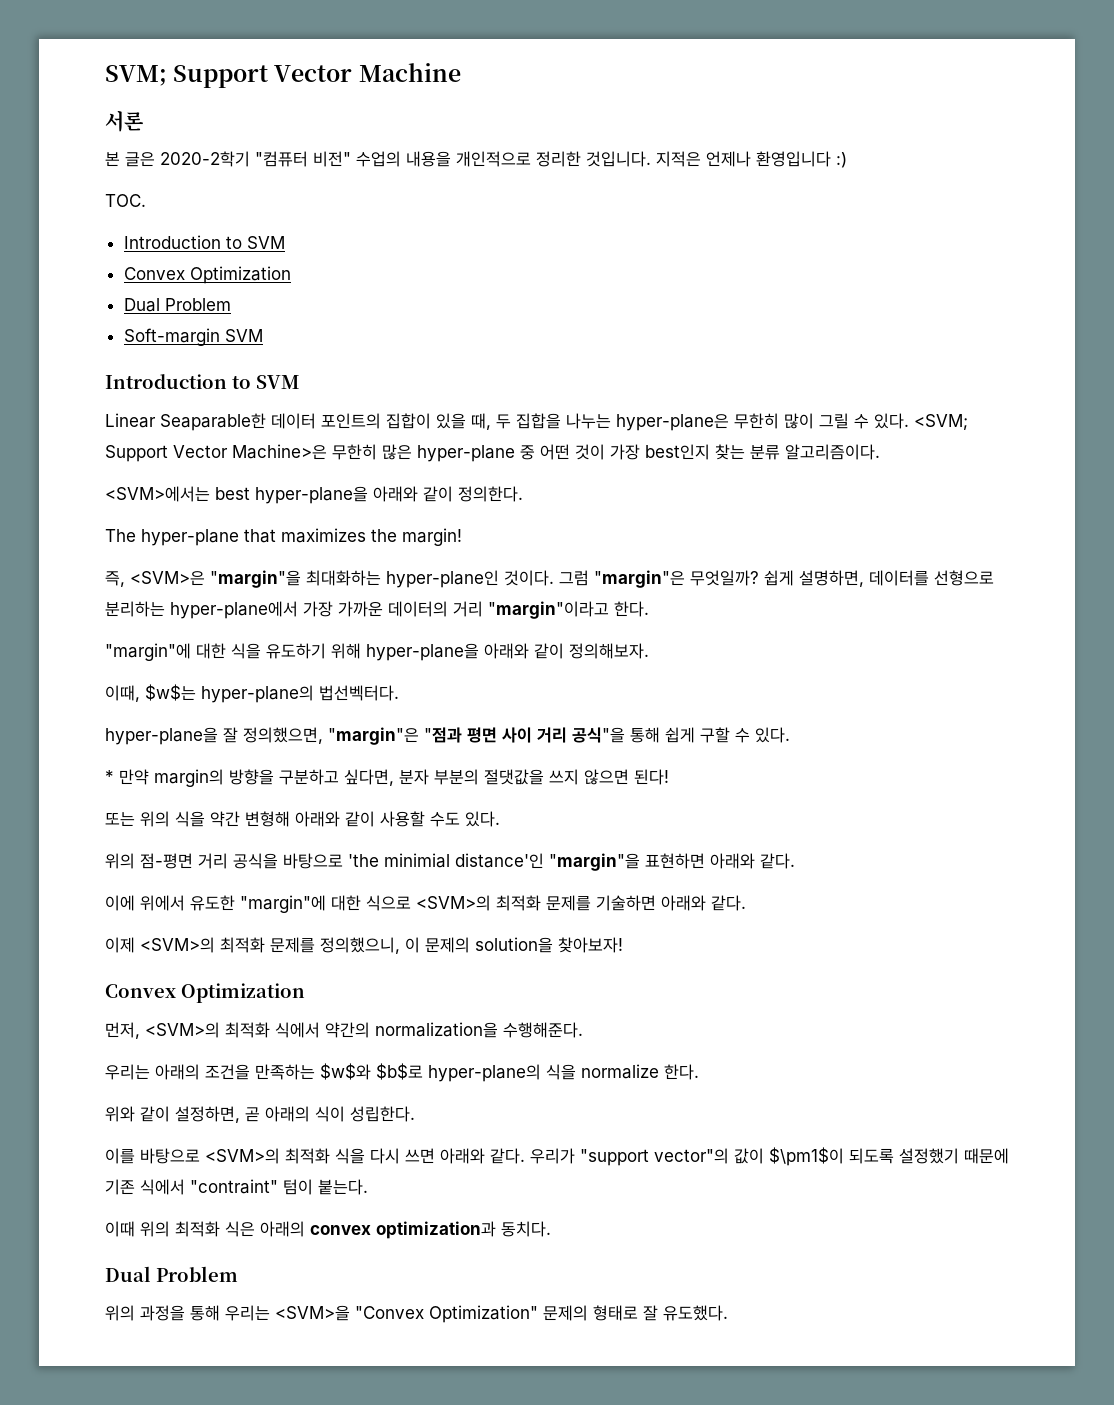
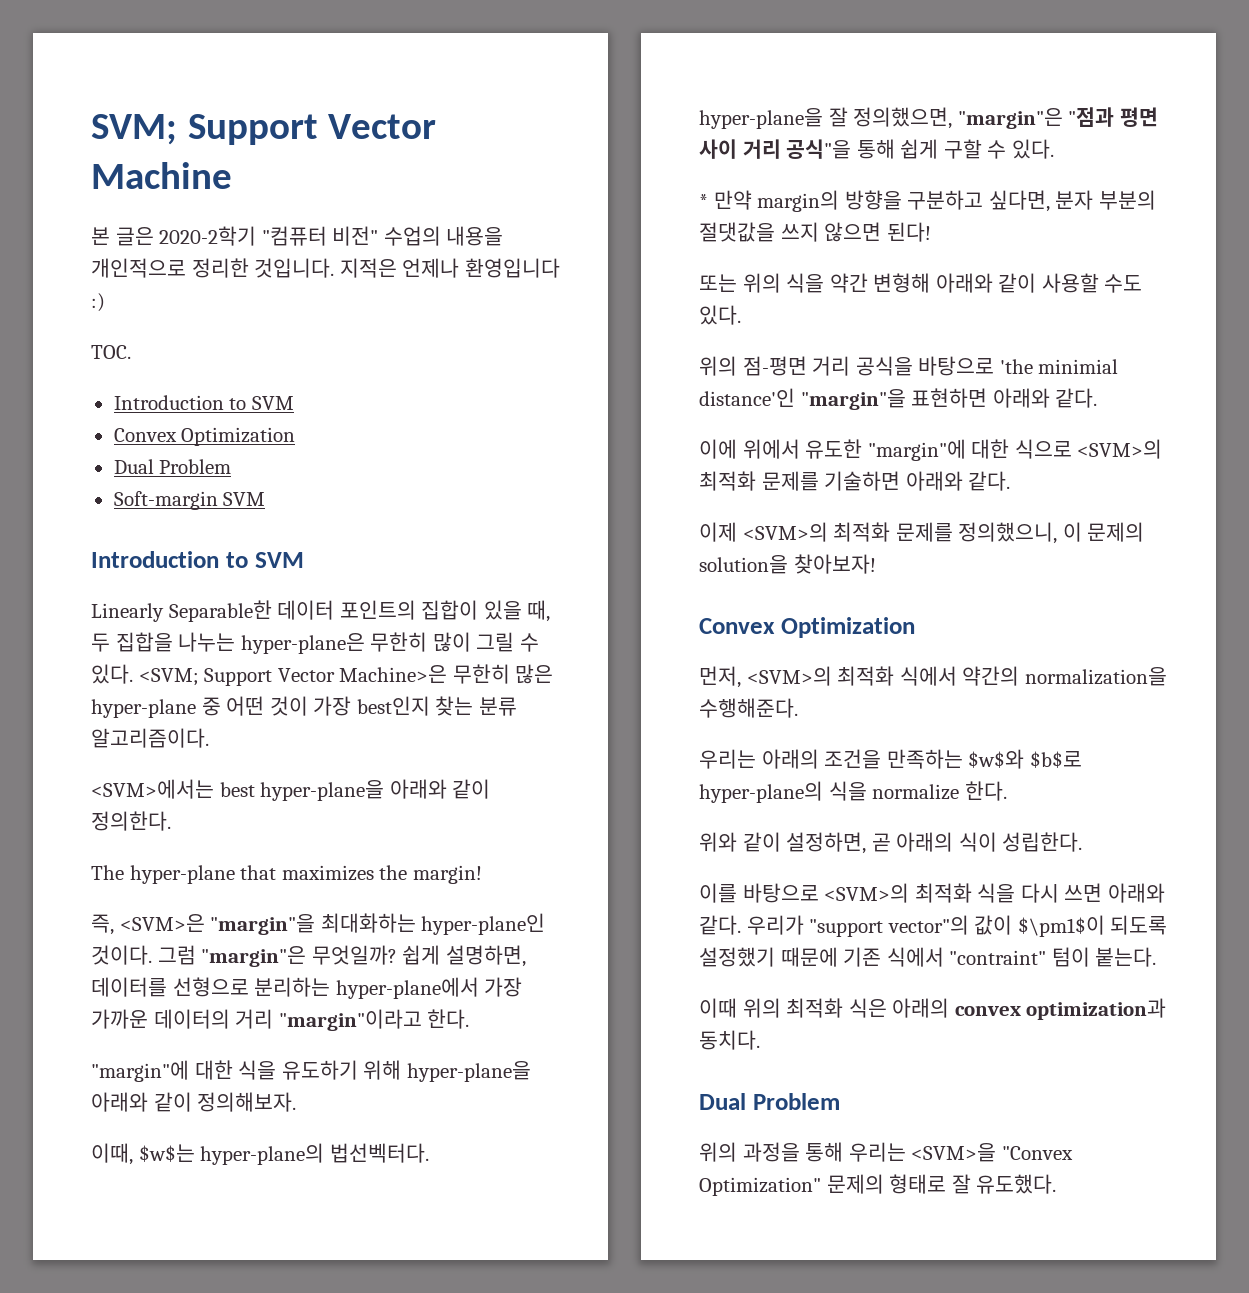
[105,110,143,132] // 서론 -> (232, 175) none
[105,413,266,431] Linear Seaparable한 -> [91,600,272,622] Linearly Separable한

